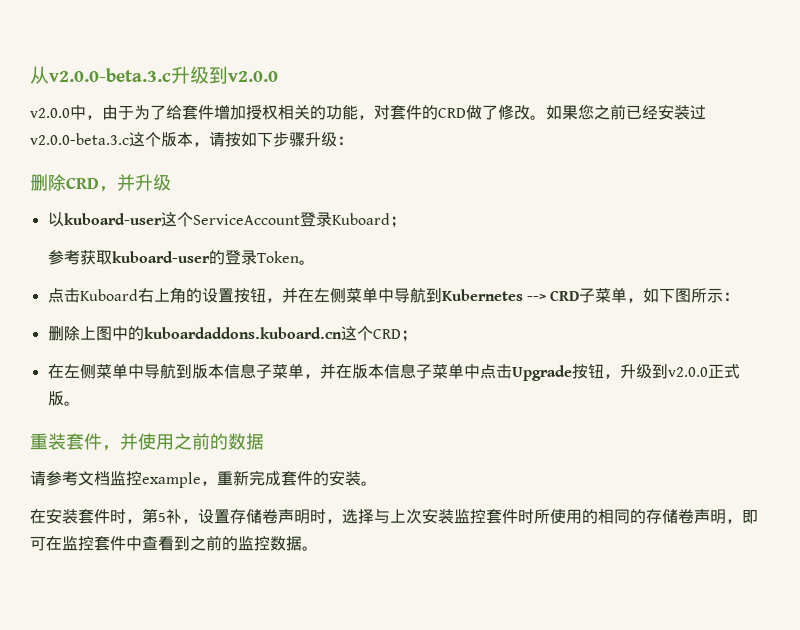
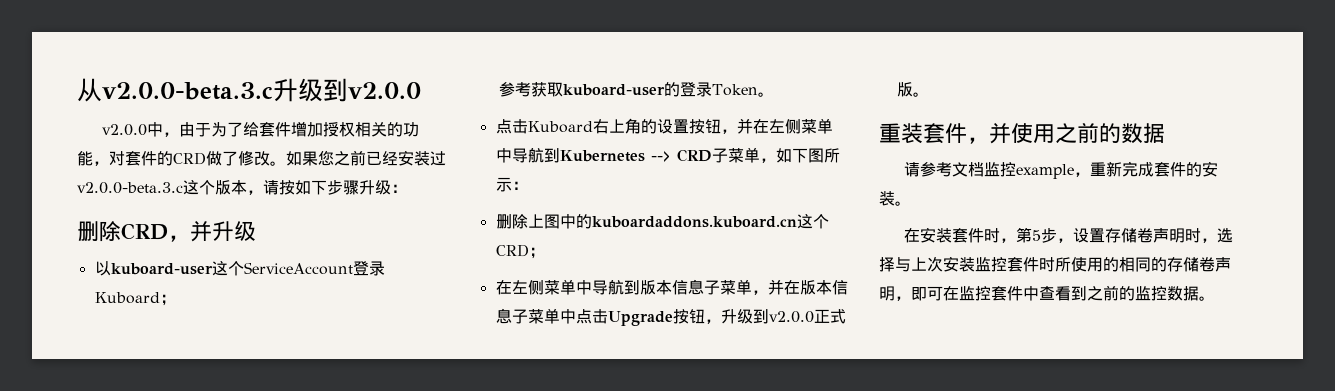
[166,509,182,524] 补 -> [1041,228,1058,243] 步

